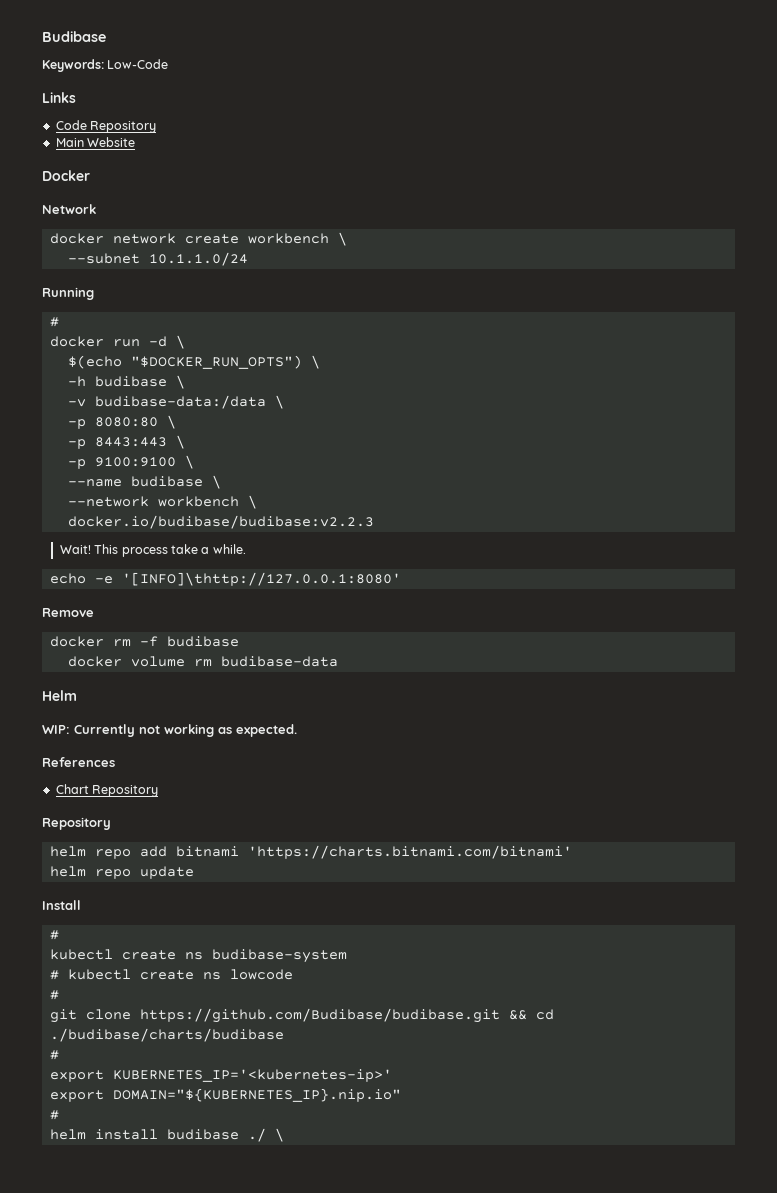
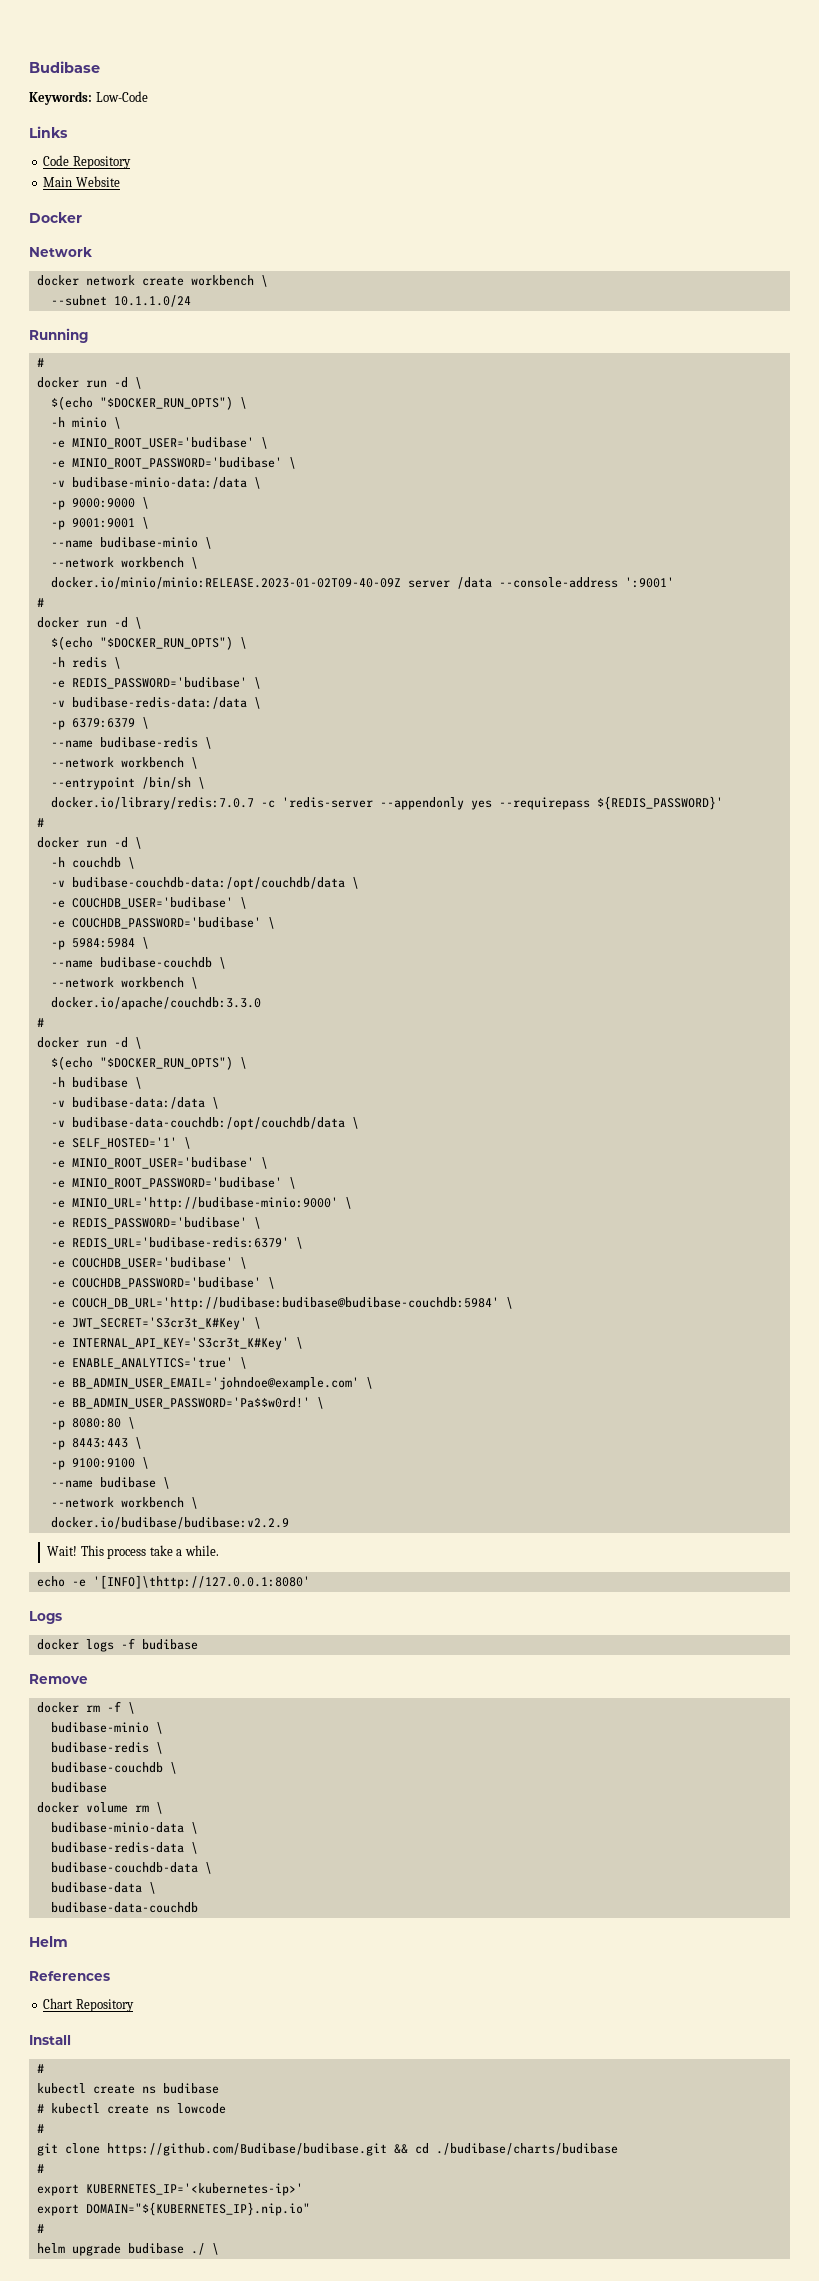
(320, 362) none -> [50,417,121,429] [50,437,268,449] [50,457,296,469] [50,477,261,489] [50,497,149,510] [50,517,149,530] [50,537,212,549] [50,557,198,569] [50,577,674,589] [36,598,44,607] [36,617,142,629] [50,636,247,650] [50,657,121,669] [50,677,261,689] [50,697,261,709] [50,717,149,730] [50,737,212,749] [50,757,198,769] [50,777,205,790] [50,796,723,810] [36,818,44,827] [36,837,142,849] [50,857,135,869] [50,877,359,890] [50,897,247,909] [50,917,275,929] [50,937,149,950] [50,957,226,969] [50,977,198,989] [50,997,261,1010] [36,1018,44,1027] [36,1037,142,1049] [50,1056,247,1070] // -h minio \ // -e MINIO_ROOT_USER='budibase' \ // -e MINIO_ROOT_PASSWORD='budibase' \ // -v budibase-minio-data:/data \ // -p 9000:9000 \ // -p 9001:9001 \ // --name budibase-minio \ // --network workbench \ // docker.io/minio/minio:RELEASE.2023-01-02T09-40-09Z server /data --console-address ':9001' // # // docker run -d \ // $(echo "$DOCKER_RUN_OPTS") \ // -h redis \ // -e REDIS_PASSWORD='budibase' \ // -v budibase-redis-data:/data \ // -p 6379:6379 \ // --name budibase-redis \ // --network workbench \ // --entrypoint /bin/sh \ // docker.io/library/redis:7.0.7 -c 'redis-server --appendonly yes --requirepass ${REDIS_PASSWORD}' // # // docker run -d \ // -h couchdb \ // -v budibase-couchdb-data:/opt/couchdb/data \ // -e COUCHDB_USER='budibase' \ // -e COUCHDB_PASSWORD='budibase' \ // -p 5984:5984 \ // --name budibase-couchdb \ // --network workbench \ // docker.io/apache/couchdb:3.3.0 // # // docker run -d \ // $(echo "$DOCKER_RUN_OPTS") \
(284, 402) none -> [50,1117,359,1130] [50,1137,191,1149] [50,1157,268,1169] [50,1177,296,1189] [50,1197,352,1210] [50,1217,261,1229] [50,1237,303,1249] [50,1257,247,1269] [50,1277,275,1289] [50,1297,513,1310] [50,1317,261,1330] [50,1337,303,1350] [50,1357,247,1369] [50,1377,373,1390] [50,1397,324,1409] // -v budibase-data-couchdb:/opt/couchdb/data \ // -e SELF_HOSTED='1' \ // -e MINIO_ROOT_USER='budibase' \ // -e MINIO_ROOT_PASSWORD='budibase' \ // -e MINIO_URL='http://budibase-minio:9000' \ // -e REDIS_PASSWORD='budibase' \ // -e REDIS_URL='budibase-redis:6379' \ // -e COUCHDB_USER='budibase' \ // -e COUCHDB_PASSWORD='budibase' \ // -e COUCH_DB_URL='http://budibase:budibase@budibase-couchdb:5984' \ // -e JWT_SECRET='S3cr3t_K#Key' \ // -e INTERNAL_API_KEY='S3cr3t_K#Key' \ // -e ENABLE_ANALYTICS='true' \ // -e BB_ADMIN_USER_EMAIL='johndoe@example.com' \ // -e BB_ADMIN_USER_PASSWORD='Pa$$w0rd!' \
[67,515,374,529] docker.io/budibase/budibase:v2.2.3 -> [50,1517,289,1529] docker.io/budibase/budibase:v2.2.9
(401, 579) none -> [29,1611,62,1624] [36,1638,198,1652] // Logs // docker logs -f budibase
[166,636,239,647] [67,656,212,667] budibase // docker volume rm -> [127,1702,135,1714] [50,1722,163,1734] [50,1742,163,1754] [50,1762,177,1774] [50,1782,107,1793] [36,1802,163,1814] [50,1822,198,1834] [50,1842,198,1854] [50,1862,212,1874] \ // budibase-minio \ // budibase-redis \ // budibase-couchdb \ // budibase // docker volume rm \ // budibase-minio-data \ // budibase-redis-data \ // budibase-couchdb-data \ //
(338, 661) none -> [148,1882,156,1894] [50,1902,198,1913] \ // budibase-data-couchdb
[42,724,297,737] [42,757,115,767] [55,784,159,797] [42,817,111,830] [49,845,572,859] [49,866,194,879] WIP: Currently not working as expected. // References // Chart Repository // Repository // helm repo add bitnami 'https://charts.bitnami.com/bitnami' // helm repo update -> [29,1971,110,1981] [43,1998,134,2012] References // Chart Repository
[211,949,347,963] budibase-system -> [162,2083,219,2094] budibase
[94,1129,158,1140] install -> [71,2243,121,2256] upgrade

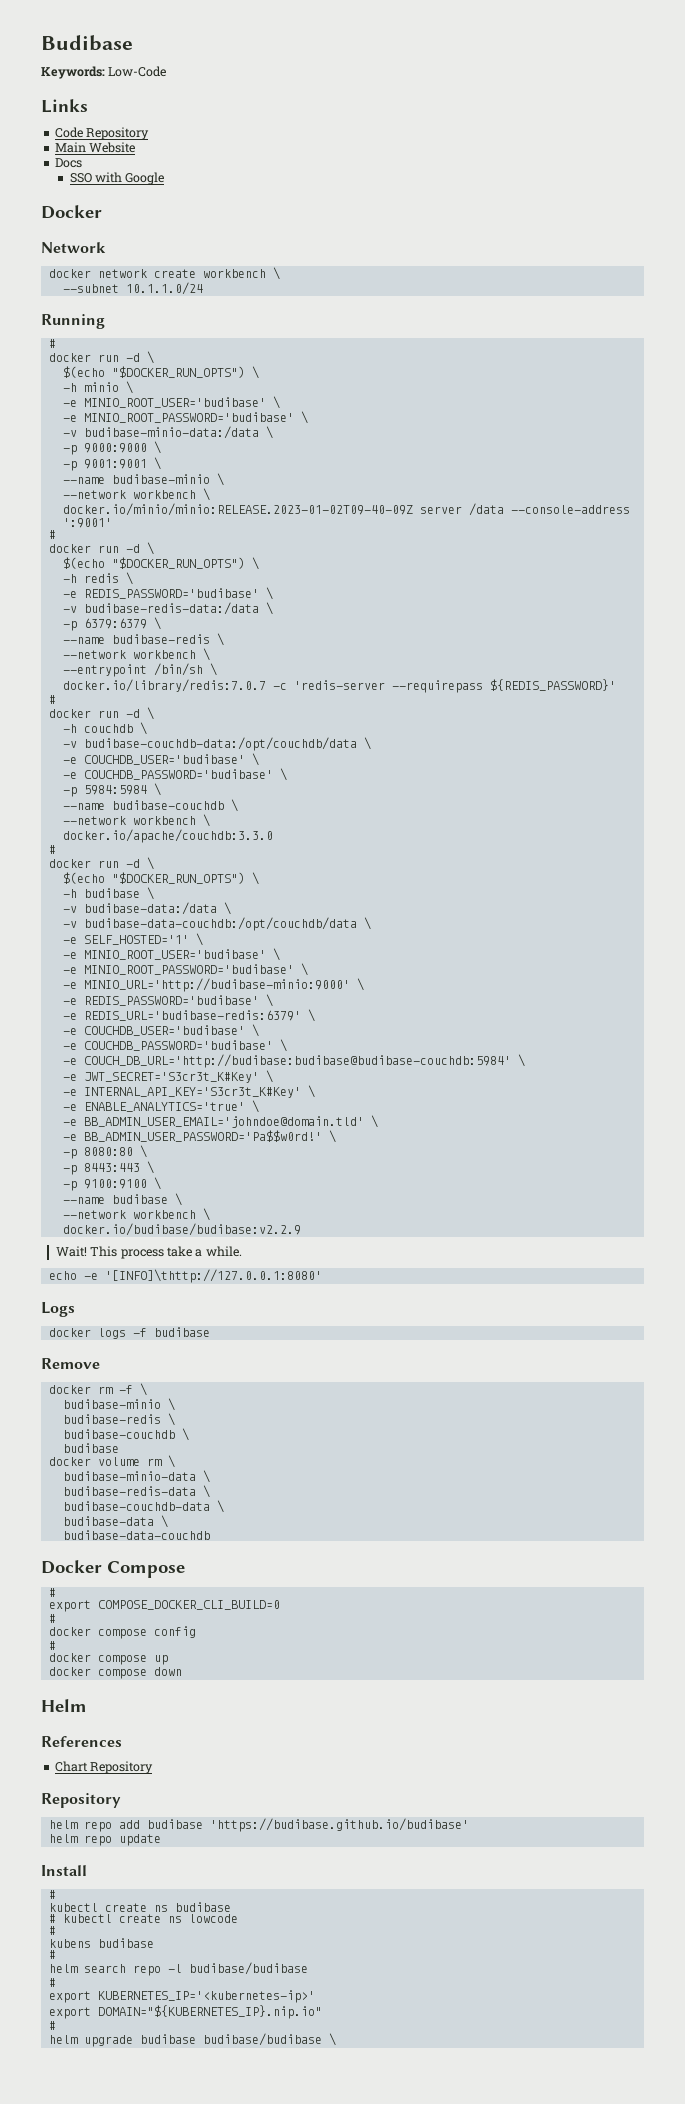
(120, 181) none -> [54,158,82,168] [69,172,165,185] // Docs // SSO with Google
[379,797,492,810] --appendonly yes -> (385, 685) none
[71,1377,359,1390] BB_ADMIN_USER_EMAIL='johndoe@example.com' -> [83,1116,364,1128] BB_ADMIN_USER_EMAIL='johndoe@domain.tld'
[29,1936,68,1947] [29,1971,110,1981] [43,1998,134,2012] Helm // References // Chart Repository -> [41,1560,185,1578] [48,1588,56,1597] [48,1600,280,1612] [48,1614,56,1623] [48,1626,196,1639] [48,1641,56,1650] [48,1653,168,1665] [48,1667,182,1679] [41,1699,87,1712] [41,1736,122,1747] [54,1761,154,1774] [41,1793,121,1808] [48,1818,469,1832] [48,1834,161,1846] Docker Compose // # // export COMPOSE_DOCKER_CLI_BUILD=0 // # // docker compose config // # // docker compose up // docker compose down // Helm // References // Chart Repository // Repository // helm repo add budibase 'https://budibase.github.io/budibase' // helm repo update
[36,2143,618,2156] git clone https://github.com/Budibase/budibase.git && cd ./budibase/charts/budibase -> [48,1938,154,1948] [48,1950,56,1959] [48,1962,308,1976] kubens budibase // # // helm search repo -l budibase/budibase
[190,2243,205,2255] ./ -> [202,2033,322,2046] budibase/budibase

